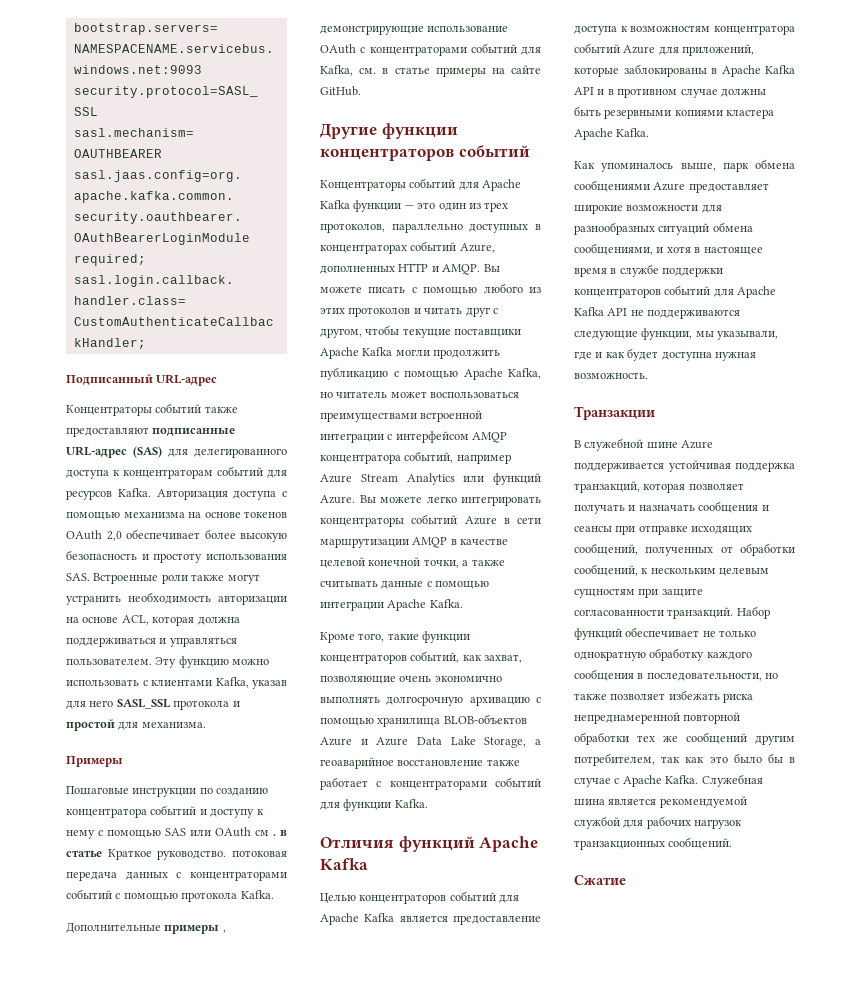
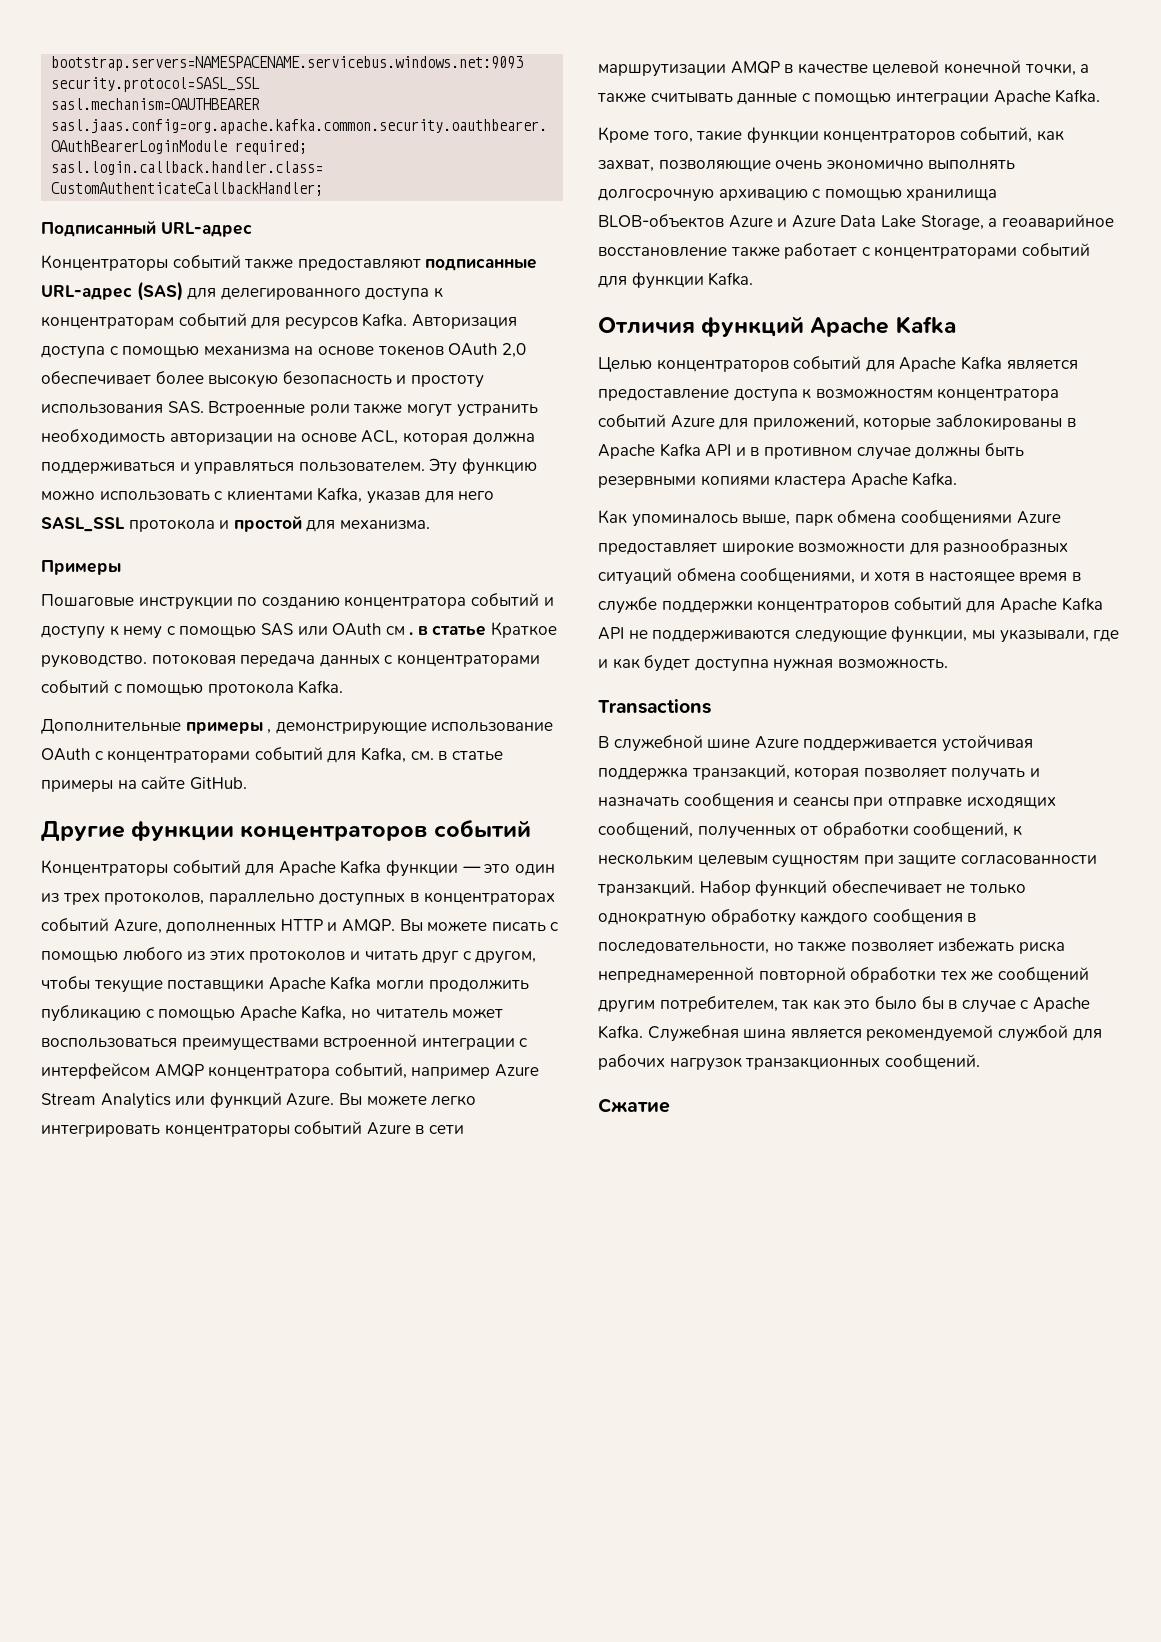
[574,406,655,420] Транзакции -> [598,699,711,714] Transactions

